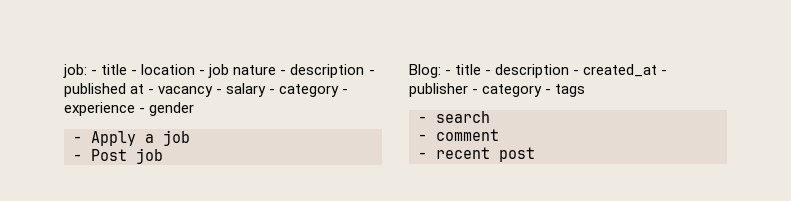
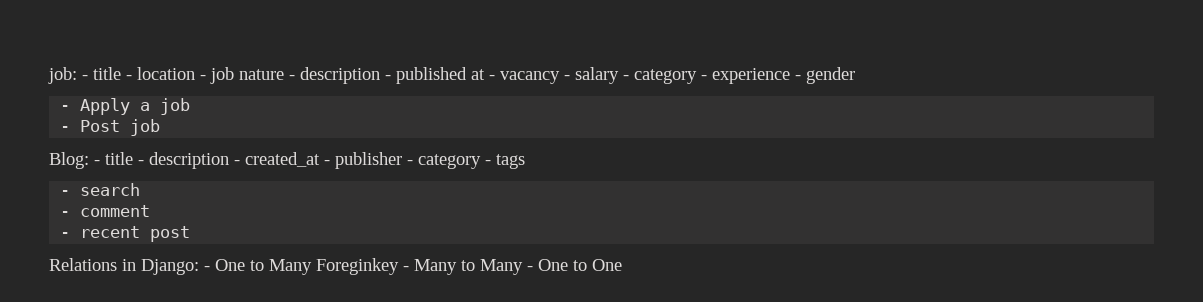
(535, 154) none -> [49,258,622,275] // Relations in Django: - One to Many Foreginkey - Many to Many - One to One

